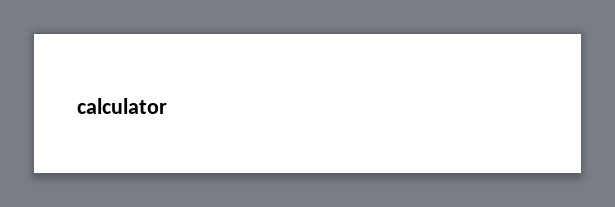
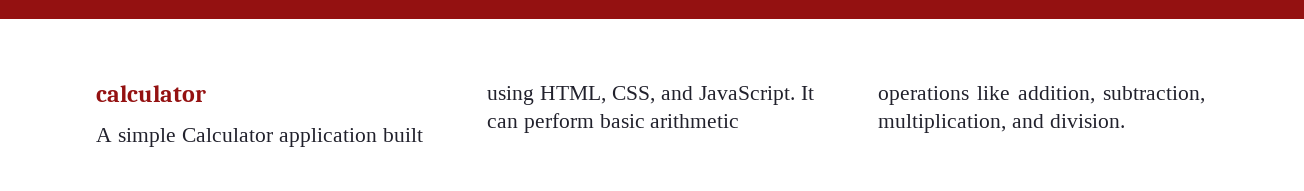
(167, 106) none -> [96,128,423,147] [487,86,814,105] [487,113,740,133] [878,86,1205,105] [878,114,1125,133] // A simple Calculator application built using HTML, CSS, and JavaScript. It can perform basic arithmetic operations like addition, subtraction, multiplication, and division.

